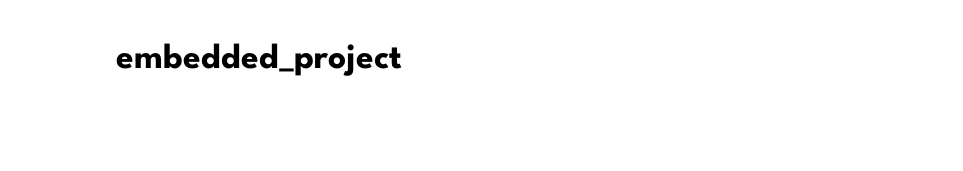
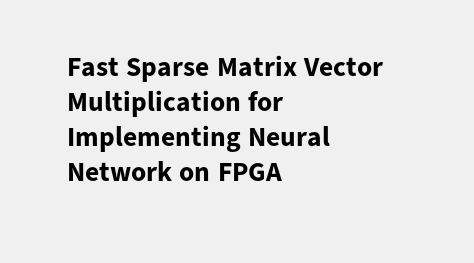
[116,43,402,76] embedded_project -> [67,55,384,82] [67,90,284,117] [67,125,331,152] [67,161,282,181] Fast Sparse Matrix Vector Multiplication for Implementing Neural Network on FPGA

